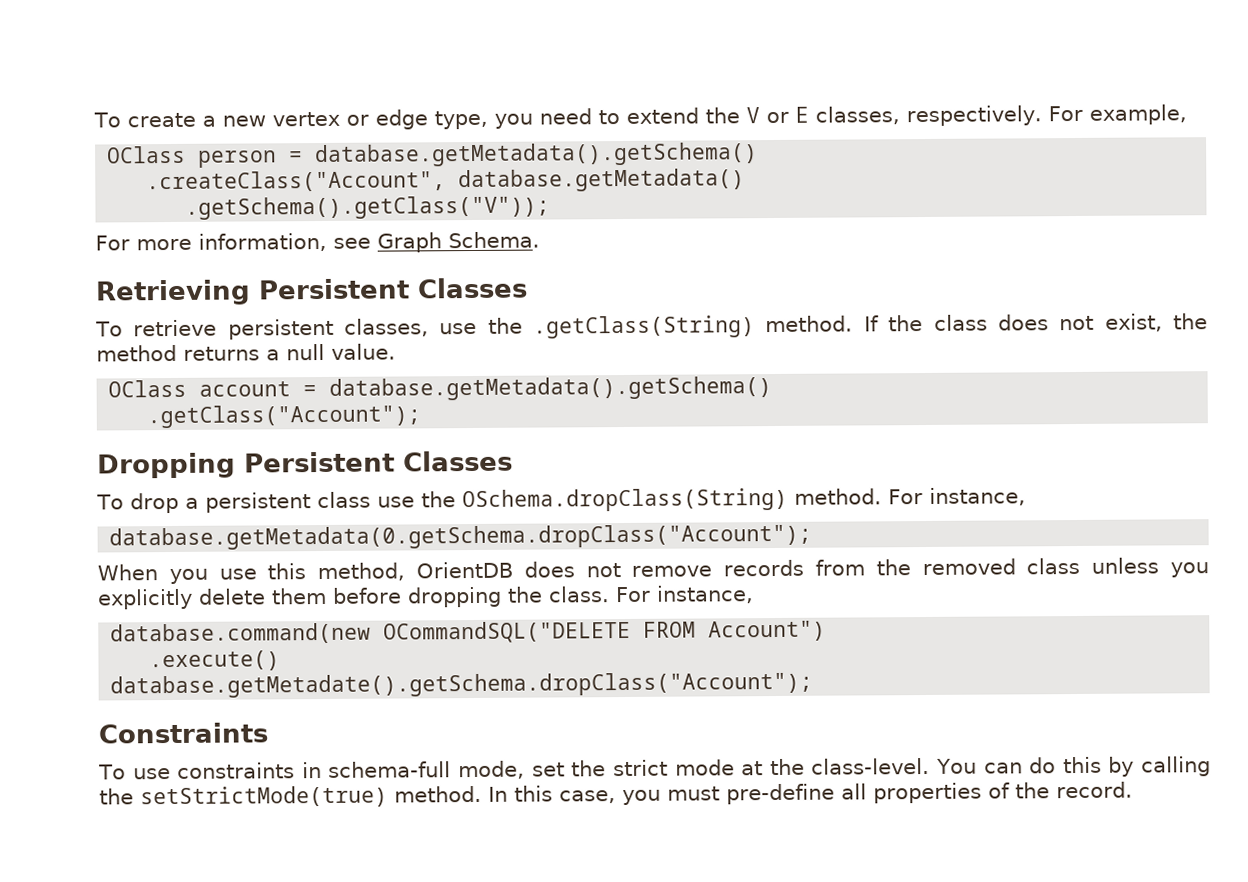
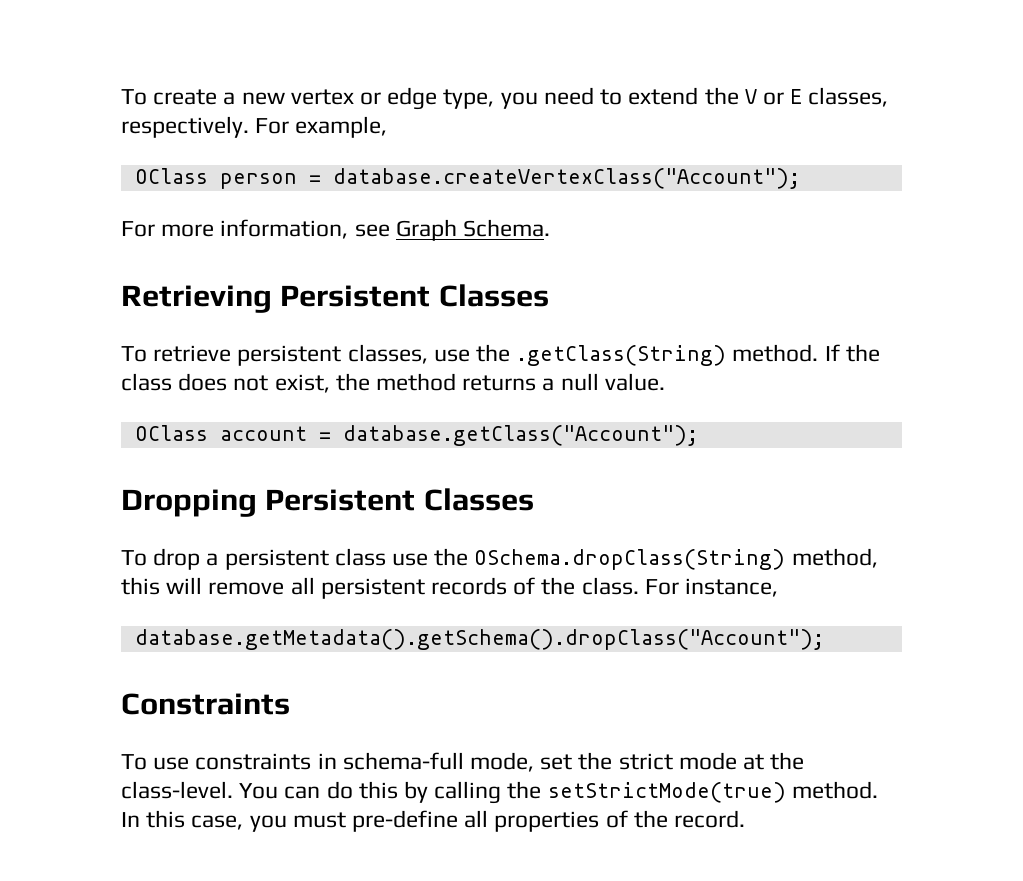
[315,142,759,168] [146,168,746,193] [185,195,551,220] database.getMetadata().getSchema() // .createClass("Account", database.getMetadata() // .getSchema().getClass("V")); -> [332,168,800,189] database.createVertexClass("Account");
[329,376,773,401] [147,404,422,429] database.getMetadata().getSchema() // .getClass("Account"); -> [342,425,698,446] database.getClass("Account");
[793,487,1026,506] [109,523,813,551] [97,557,1209,585] [97,585,754,610] [110,620,827,645] [149,650,281,672] [110,671,814,699] method. For instance, // database.getMetadata(0.getSchema.dropClass("Account"); // When you use this method, OrientDB does not remove records from the removed class unless you explicitly delete them before dropping the class. For instance, // database.command(new OCommandSQL("DELETE FROM Account") // .execute() // database.getMetadate().getSchema.dropClass("Account"); -> [791,548,878,568] [121,577,779,599] [134,629,824,650] method, this will remove all persistent records of the class. For instance, // database.getMetadata().getSchema().dropClass("Account");

